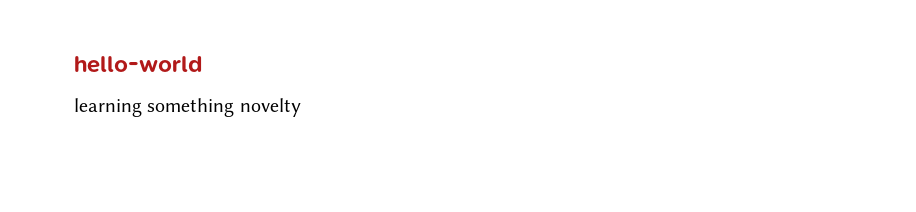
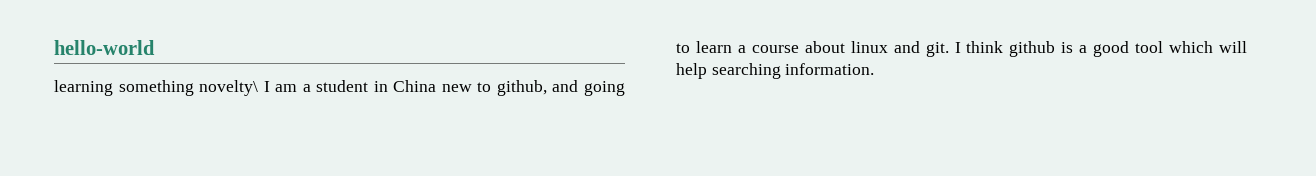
[239,98,301,117] novelty -> [199,80,626,96] [676,41,1247,57] [676,63,875,79] novelty\ I am a student in China new to github, and going to learn a course about linux and git. I think github is a good tool which will help searching information.

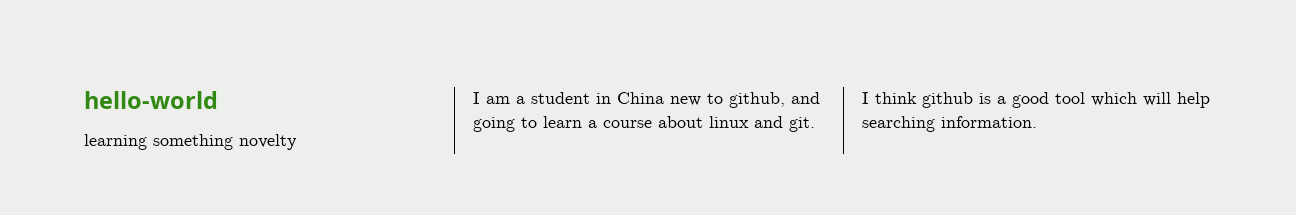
[199,80,259,96] novelty\ -> [239,134,297,150] novelty //

